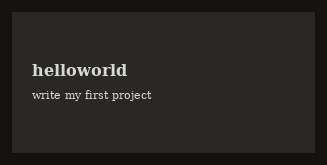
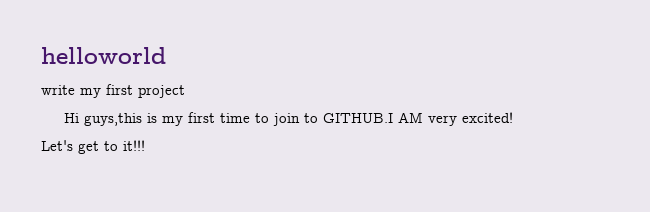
(152, 96) none -> [63,112,513,126] [41,140,145,154] // Hi guys,this is my first time to join to GITHUB.I AM very excited! // Let's get to it!!!

